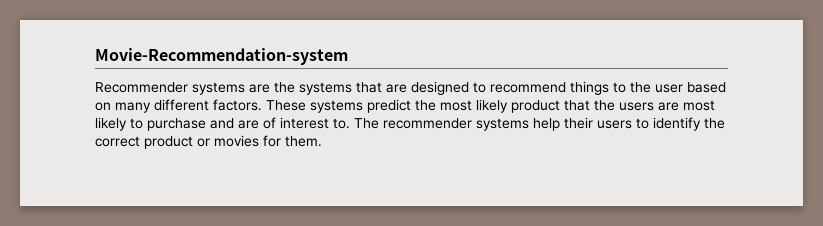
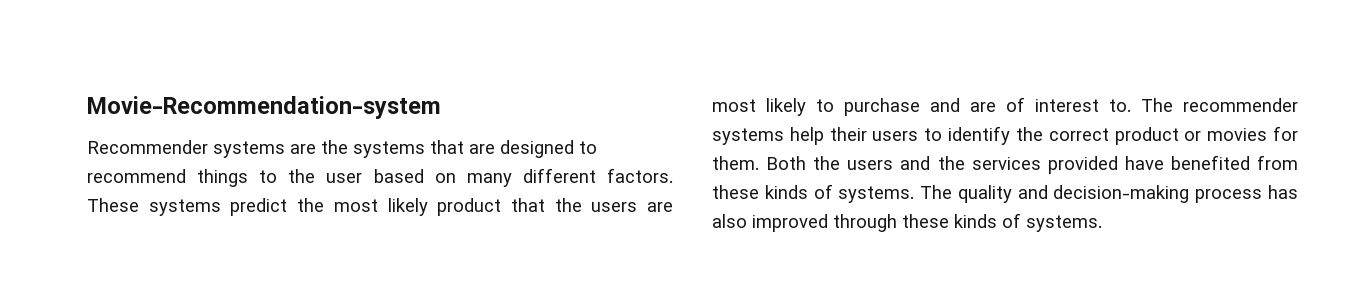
(322, 141) none -> [766,155,1298,174] [712,184,1298,203] [712,213,1102,232] Both the users and the services provided have benefited from these kinds of systems. The quality and decision-making process has also improved through these kinds of systems.

